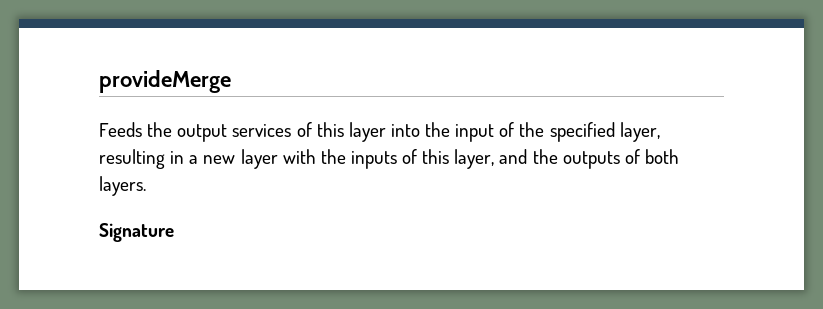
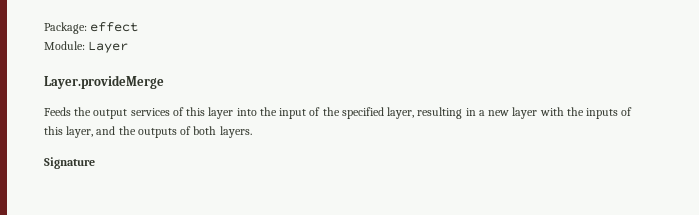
[99,70,231,93] provideMerge -> [44,22,139,34] [44,41,129,53] [44,75,164,89] Package: effect // Module: Layer // Layer.provideMerge

